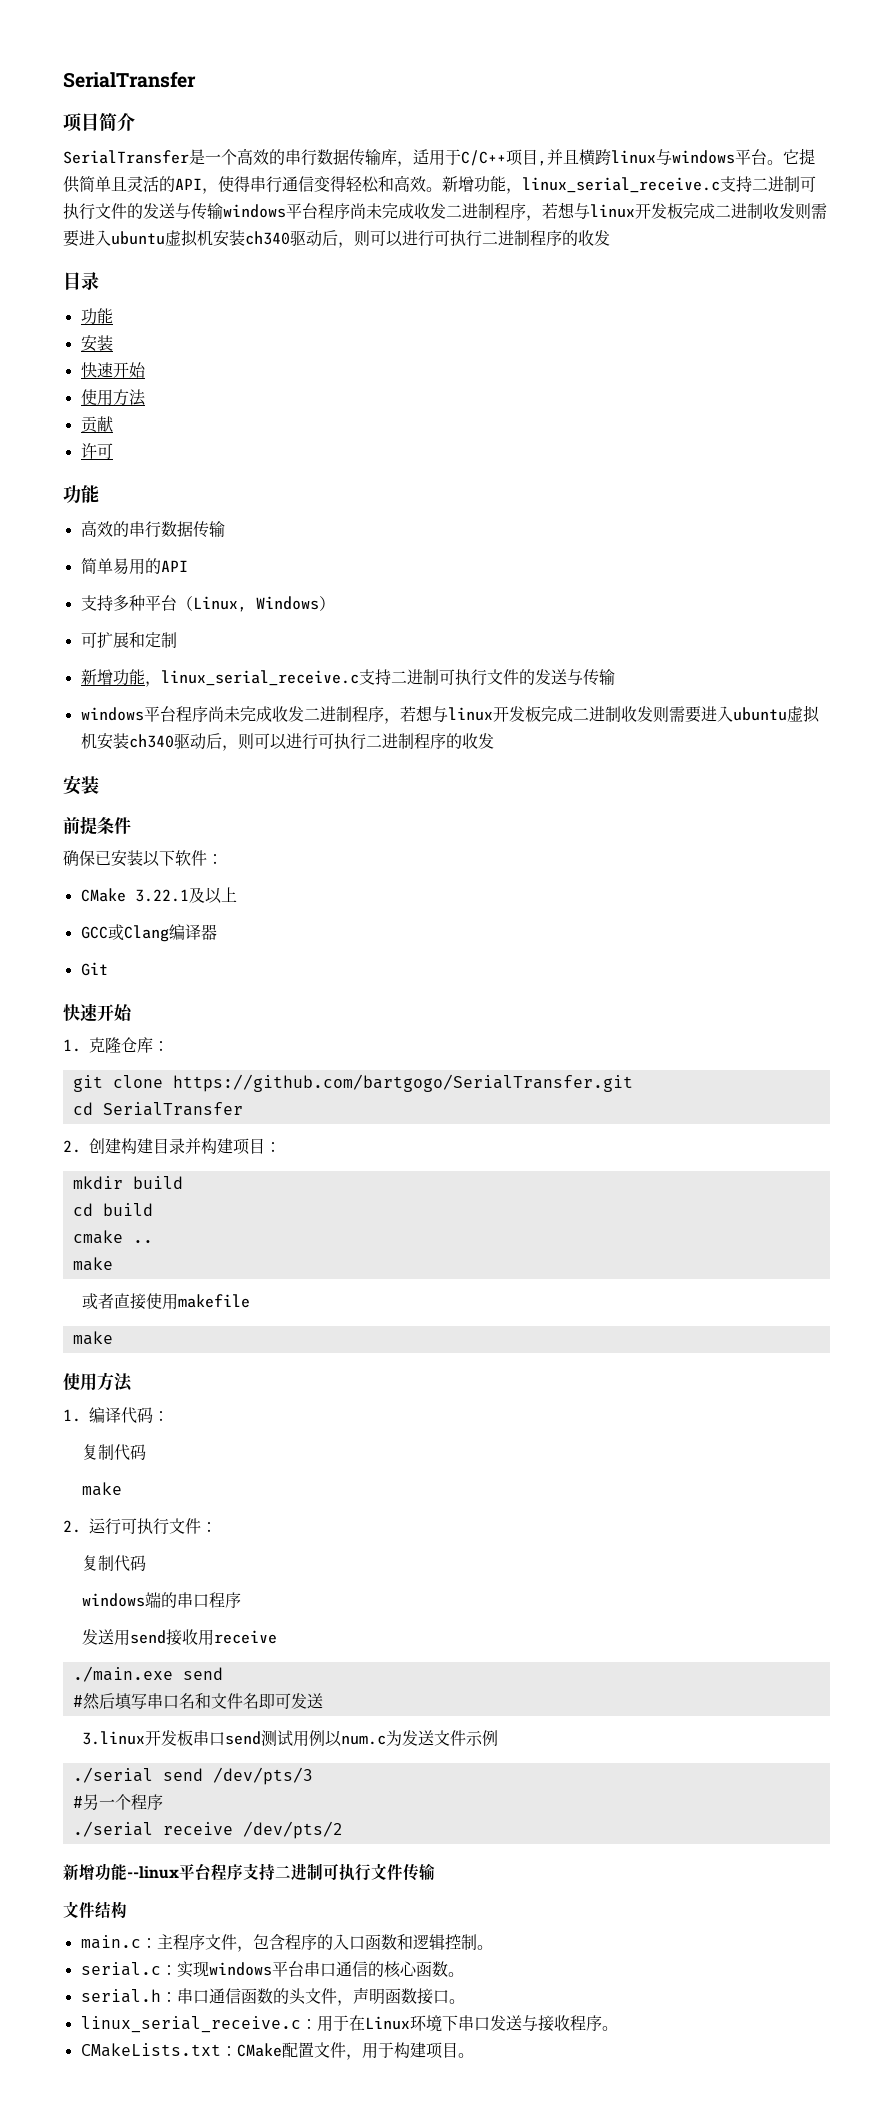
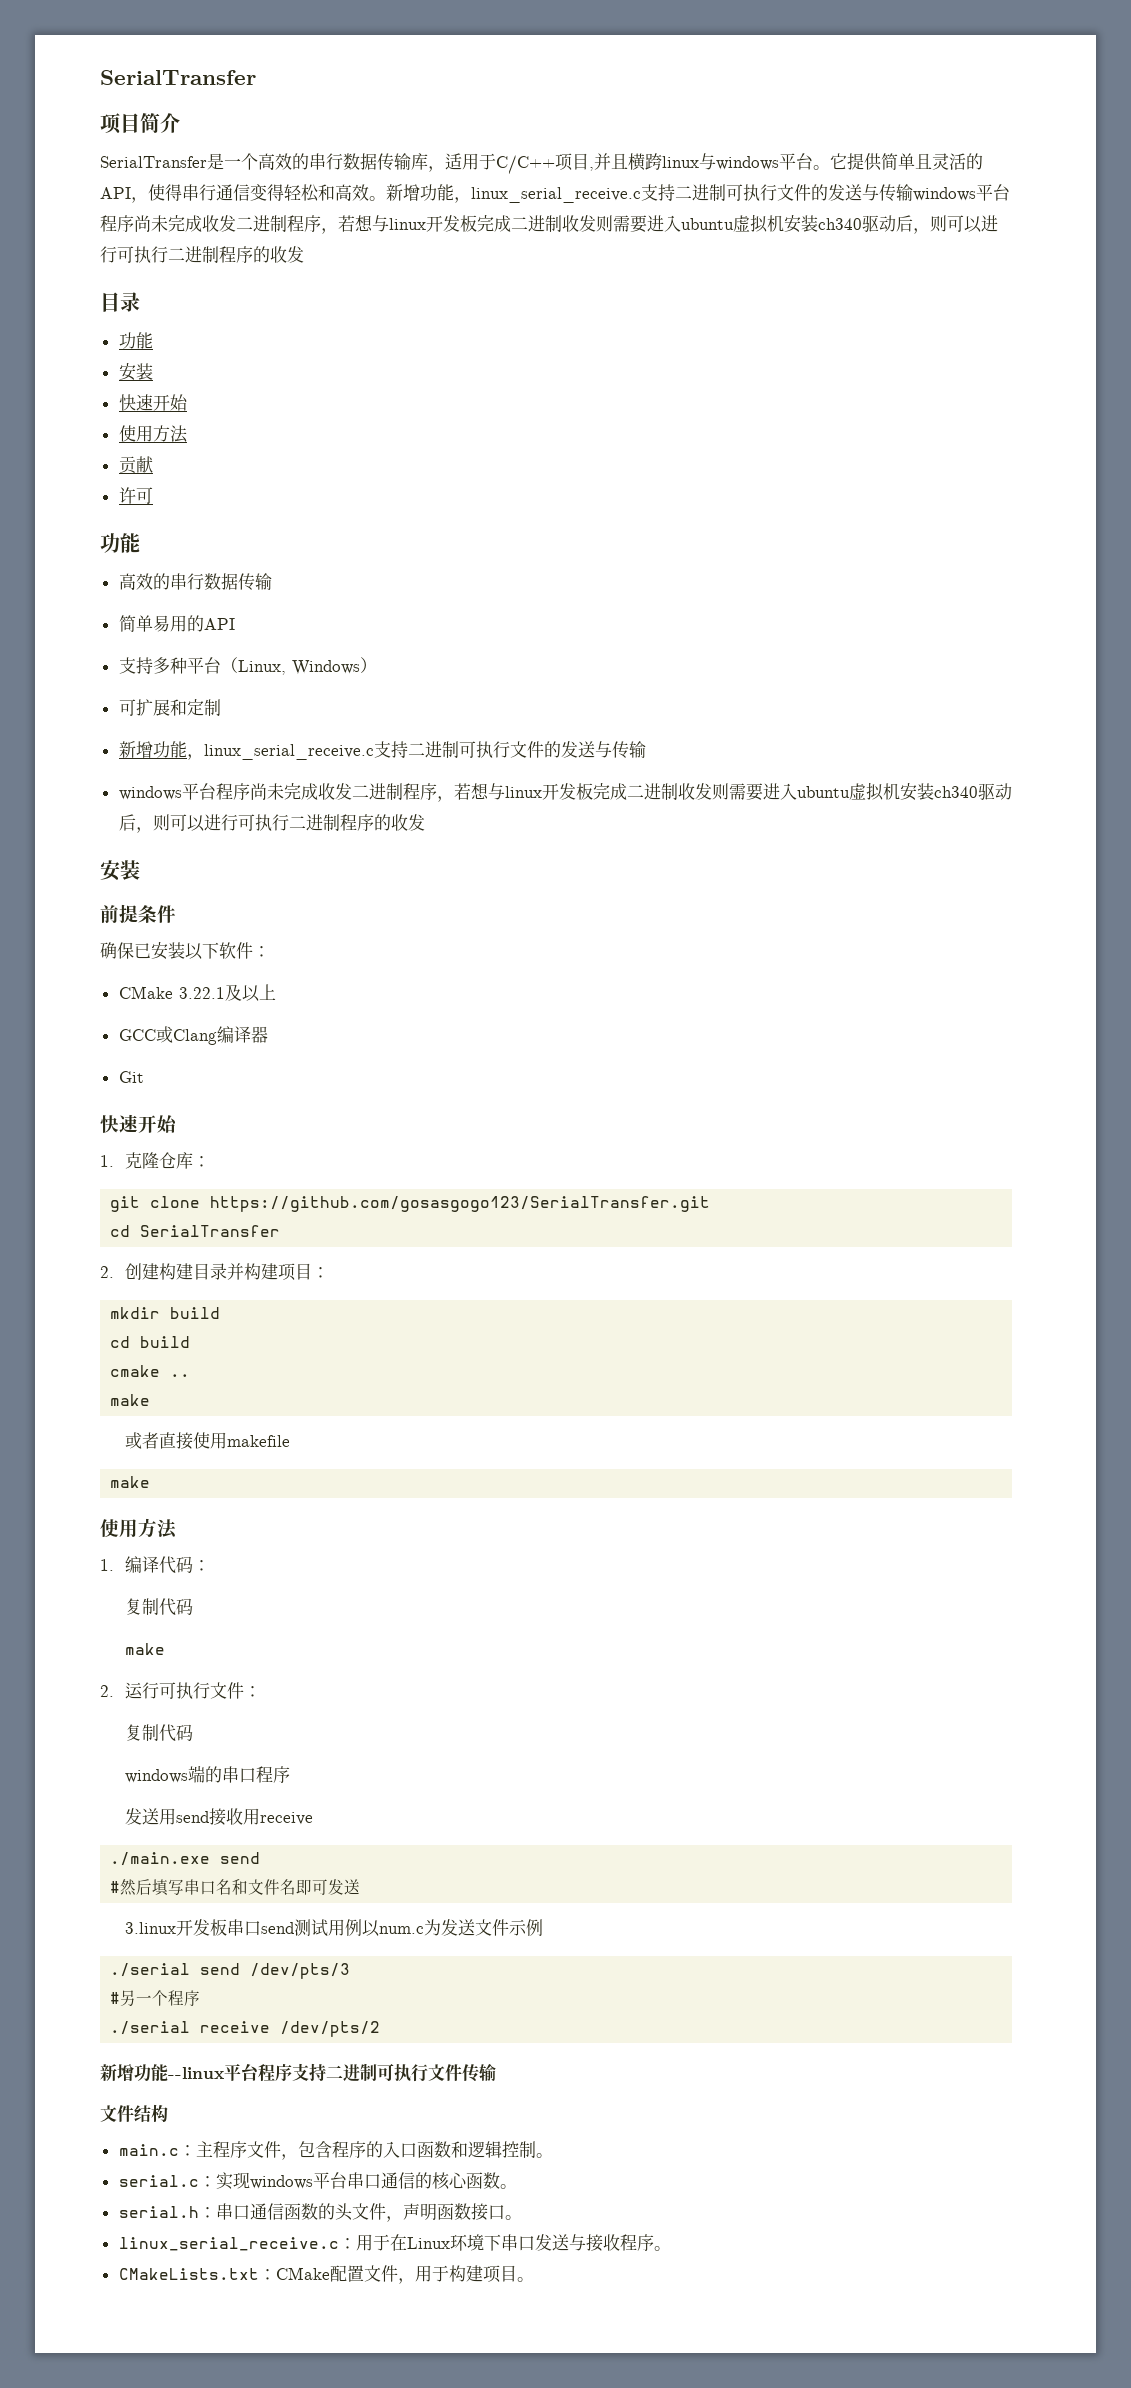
[172,1074,633,1092] https://github.com/bartgogo/SerialTransfer.git -> [210,1196,711,1212] https://github.com/gosasgogo123/SerialTransfer.git

